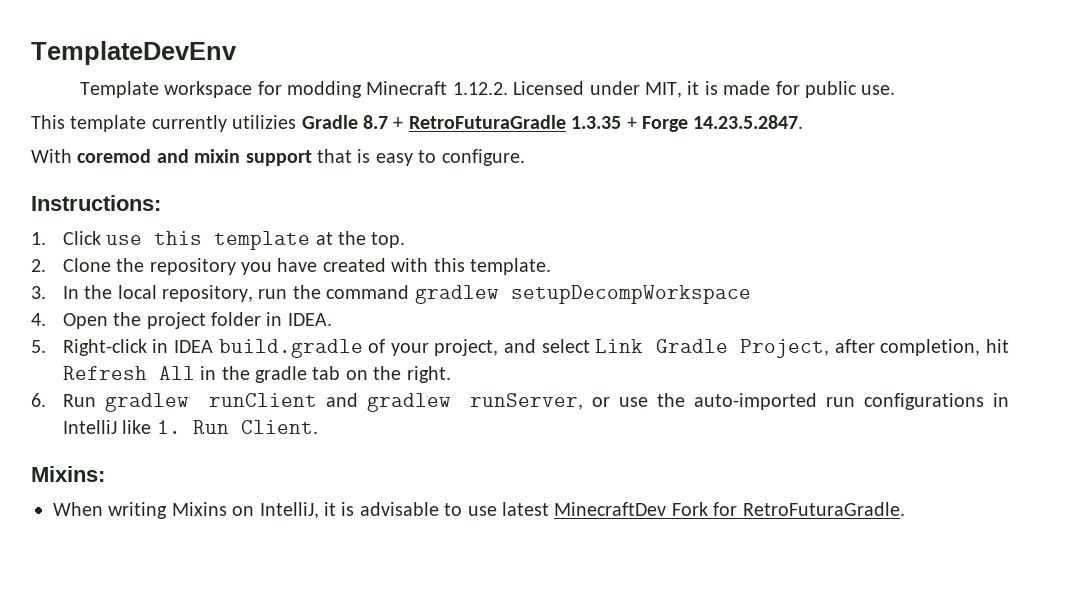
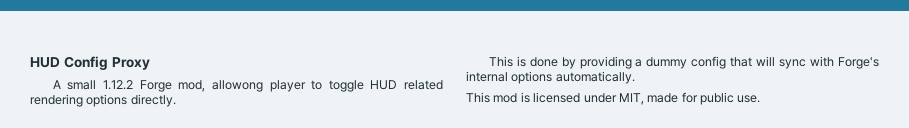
[31,41,237,65] [79,81,896,98] [31,115,804,132] [31,149,525,166] [31,195,161,211] [31,231,406,250] [31,258,552,275] [31,285,751,304] [31,312,332,329] [31,339,1010,358] [62,366,451,383] [31,393,1010,412] [62,420,318,434] [31,466,105,482] [53,502,905,519] TemplateDevEnv // Template workspace for modding Minecraft 1.12.2. Licensed under MIT, it is made for public use. // This template currently utilizies Gradle 8.7 + RetroFuturaGradle 1.3.35 + Forge 14.23.5.2847. // With coremod and mixin support that is easy to configure. // Instructions: // 1. Click use this template at the top. // 2. Clone the repository you have created with this template. // 3. In the local repository, run the command gradlew setupDecompWorkspace // 4. Open the project folder in IDEA. // 5. Right-click in IDEA build.gradle of your project, and select Link Gradle Project, after completion, hit Refresh All in the gradle tab on the right. // 6. Run gradlew runClient and gradlew runServer, or use the auto-imported run configurations in IntelliJ like 1. Run Client. // Mixins: // When writing Mixins on IntelliJ, it is advisable to use latest MinecraftDev Fork for RetroFuturaGradle. -> [30,56,150,70] [52,80,443,92] [30,94,176,107] [488,56,879,69] [466,71,635,84] [466,92,761,105] HUD Config Proxy // A small 1.12.2 Forge mod, allowong player to toggle HUD related rendering options directly. // This is done by providing a dummy config that will sync with Forge's internal options automatically. // This mod is licensed under MIT, made for public use.

